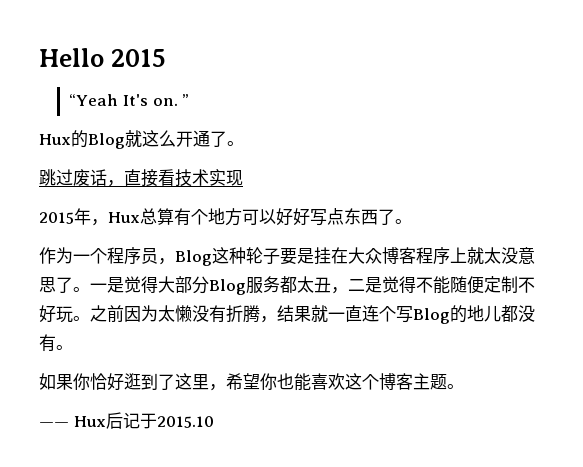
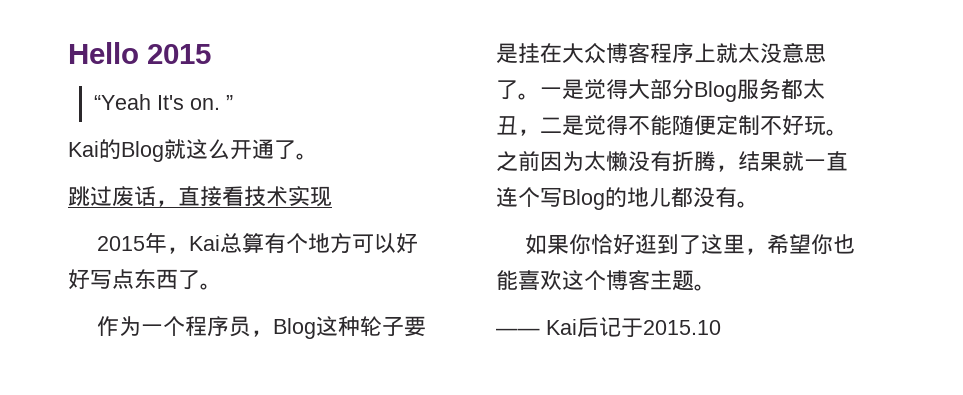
[39,134,71,145] Hux -> [68,141,99,157] Kai
[108,212,140,223] Hux -> [189,235,221,251] Kai
[73,416,106,427] Hux -> [546,319,577,335] Kai

